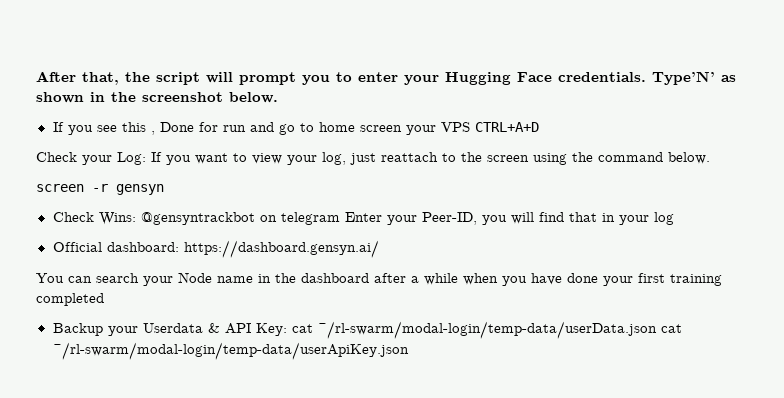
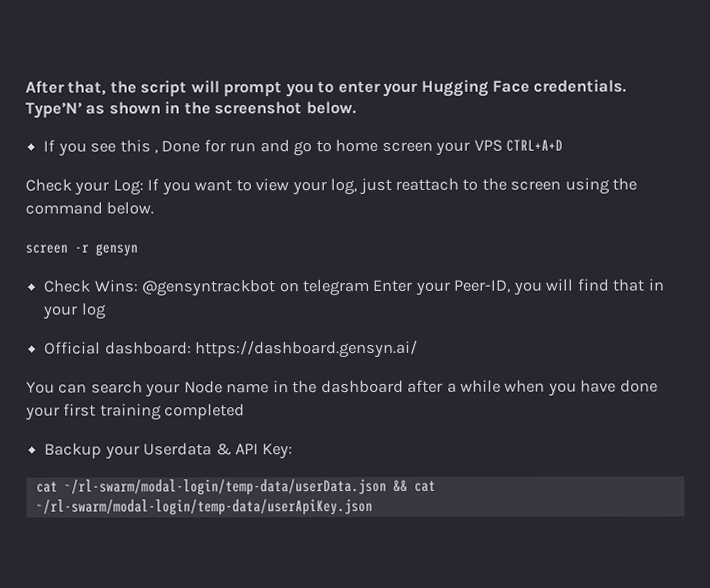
(287, 329) none -> (294, 451) //
(657, 330) none -> [392,479,408,492] &&

